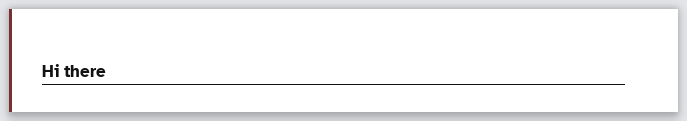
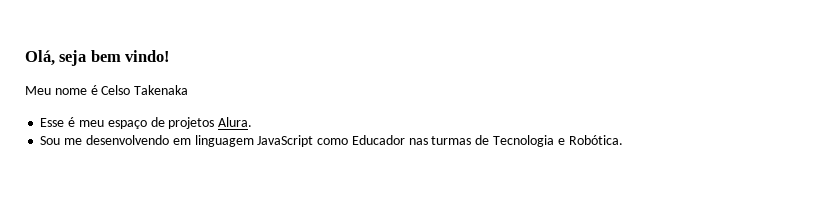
[42,64,106,77] Hi there -> [25,50,171,66] [25,85,189,95] [40,117,253,129] [40,135,623,147] Olá, seja bem vindo! // Meu nome é Celso Takenaka // Esse é meu espaço de projetos Alura. // Sou me desenvolvendo em linguagem JavaScript como Educador nas turmas de Tecnologia e Robótica.

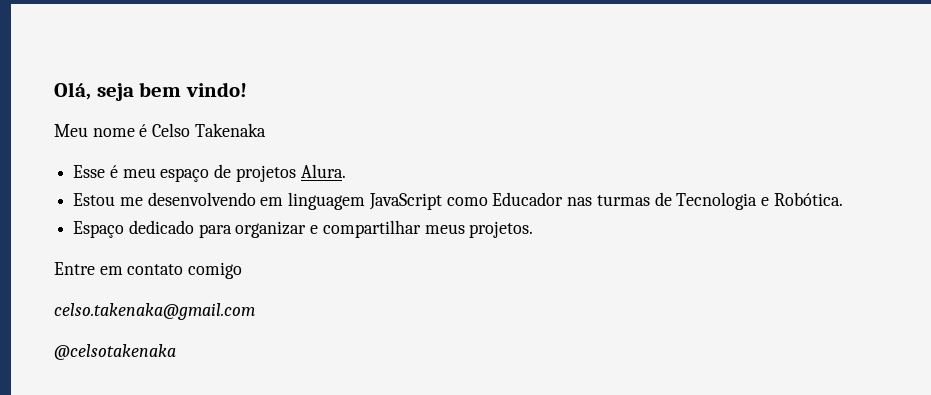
[40,136,61,145] Sou -> [73,193,116,206] Estou
(623, 140) none -> [73,220,534,238] [54,262,243,279] [54,303,255,320] [54,344,176,360] // Espaço dedicado para organizar e compartilhar meus projetos. // Entre em contato comigo // celso.takenaka@gmail.com // @celsotakenaka

